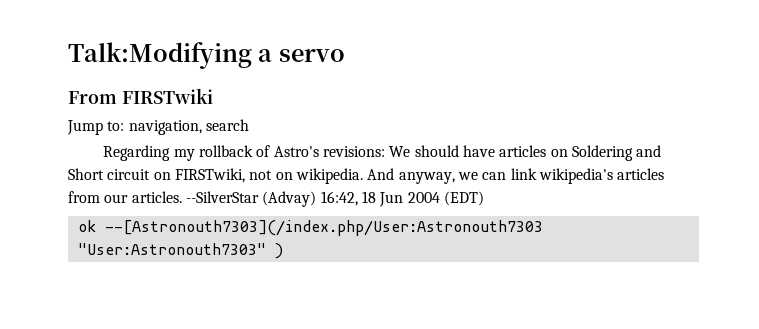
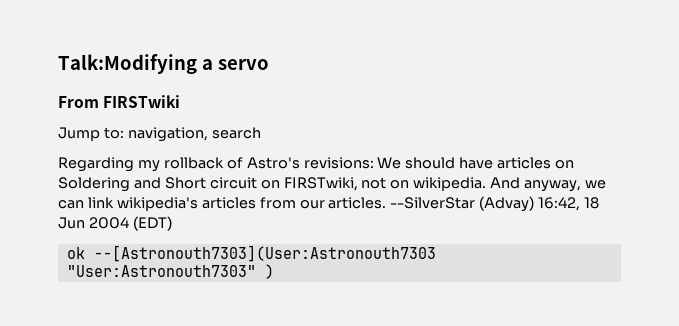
[104,220,543,236] --[Astronouth7303](/index.php/User:Astronouth7303 -> [93,245,436,262] --[Astronouth7303](User:Astronouth7303

